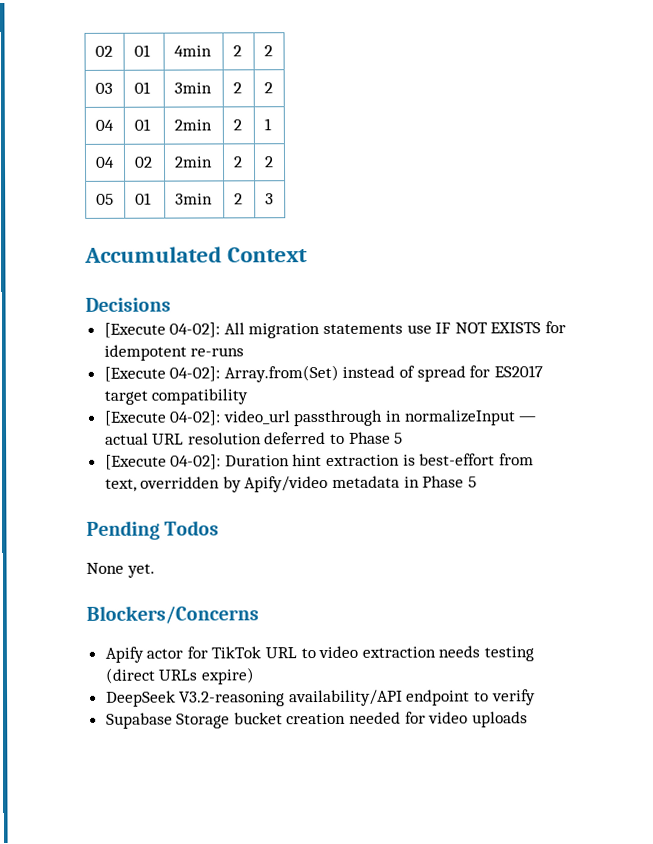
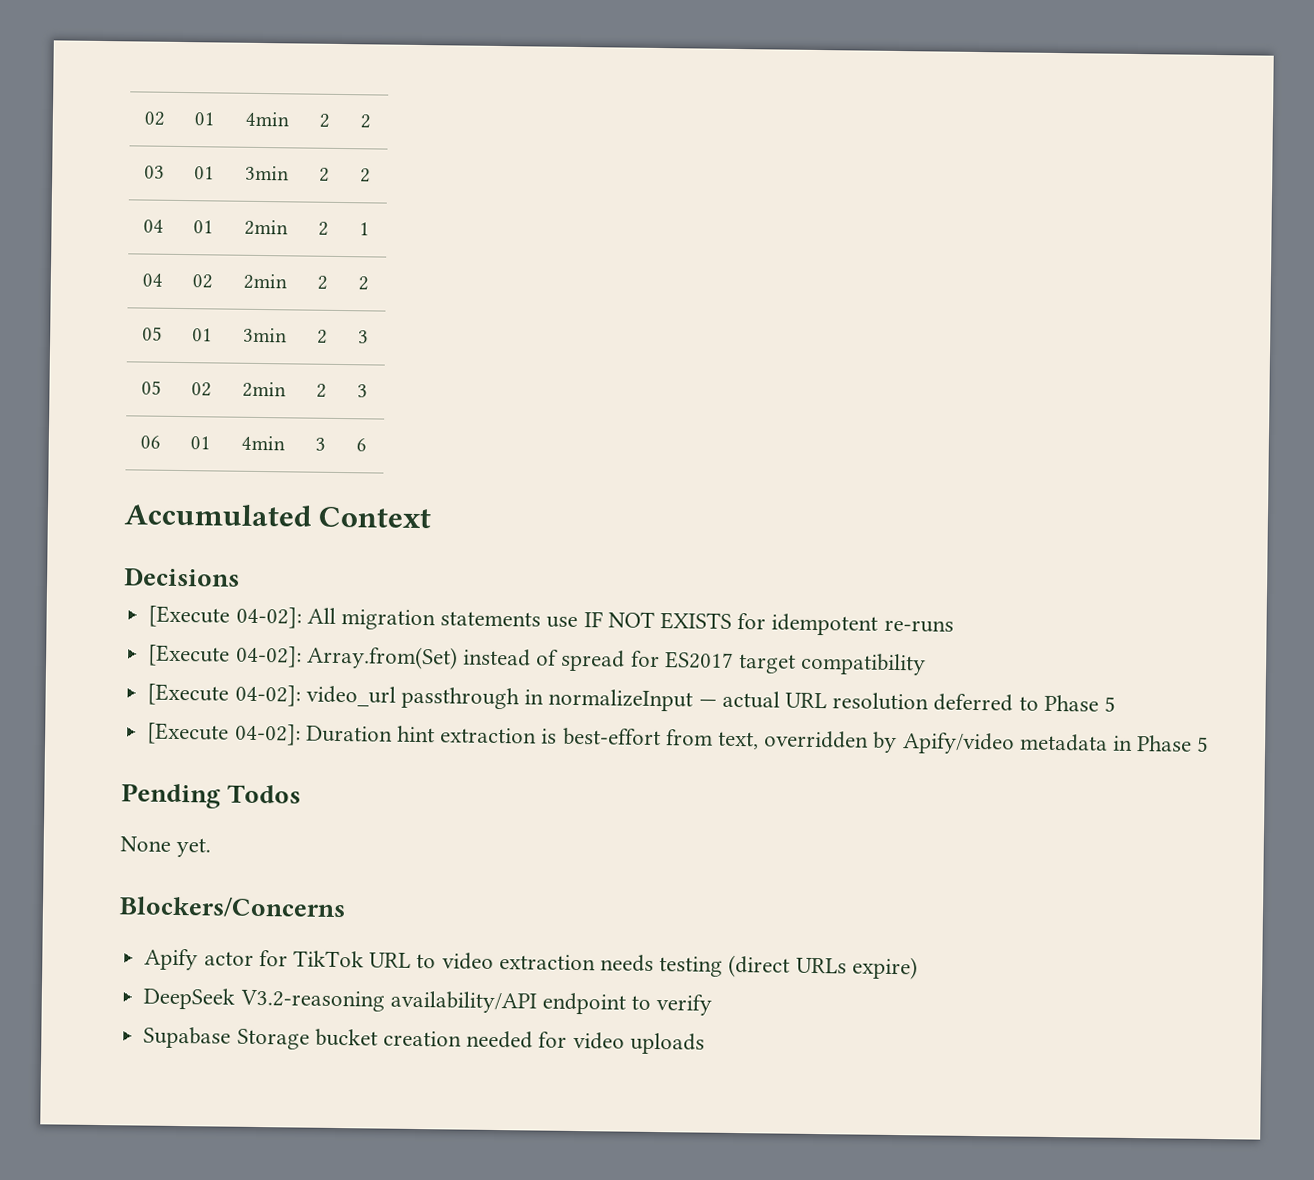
(274, 199) none -> [140,380,162,395] [190,382,212,397] [241,381,286,398] [315,383,327,398] [356,384,368,398] [139,435,161,449] [189,436,211,450] [240,435,285,451] [314,437,326,451] [355,438,367,452] // 05 | 02 | 2min | 2 | 3 // 06 | 01 | 4min | 3 | 6

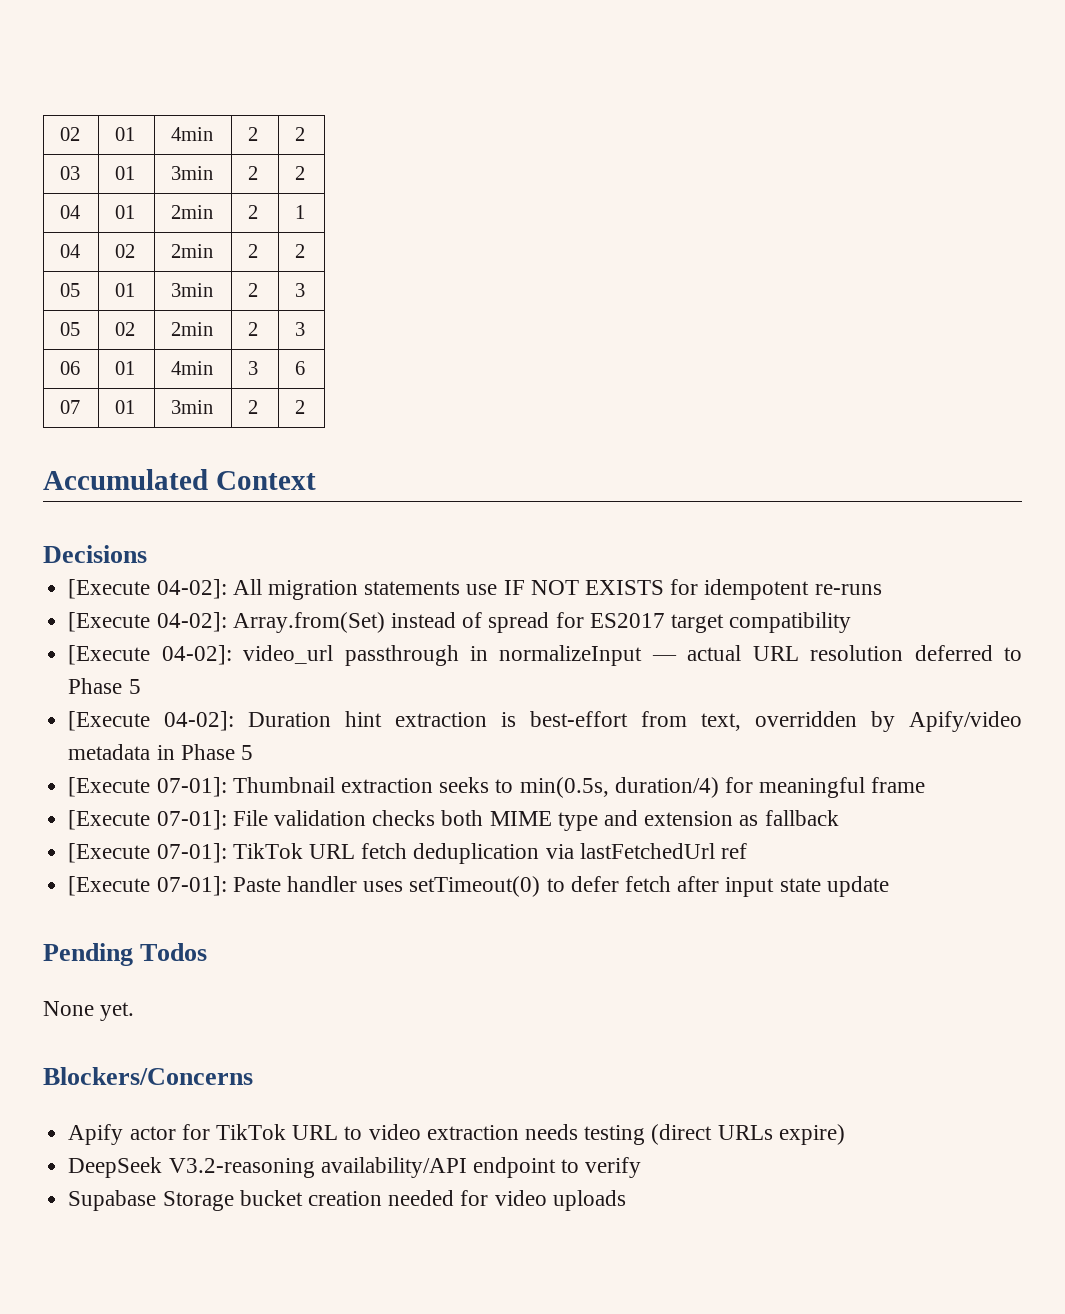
(367, 445) none -> [60,400,81,414] [115,400,136,414] [171,400,214,414] [248,400,259,414] [295,400,306,414] // 07 | 01 | 3min | 2 | 2
(1210, 744) none -> [68,777,926,798] [68,810,839,831] [68,843,747,864] [68,876,889,897] // [Execute 07-01]: Thumbnail extraction seeks to min(0.5s, duration/4) for meaningful frame // [Execute 07-01]: File validation checks both MIME type and extension as fallback // [Execute 07-01]: TikTok URL fetch deduplication via lastFetchedUrl ref // [Execute 07-01]: Paste handler uses setTimeout(0) to defer fetch after input state update

